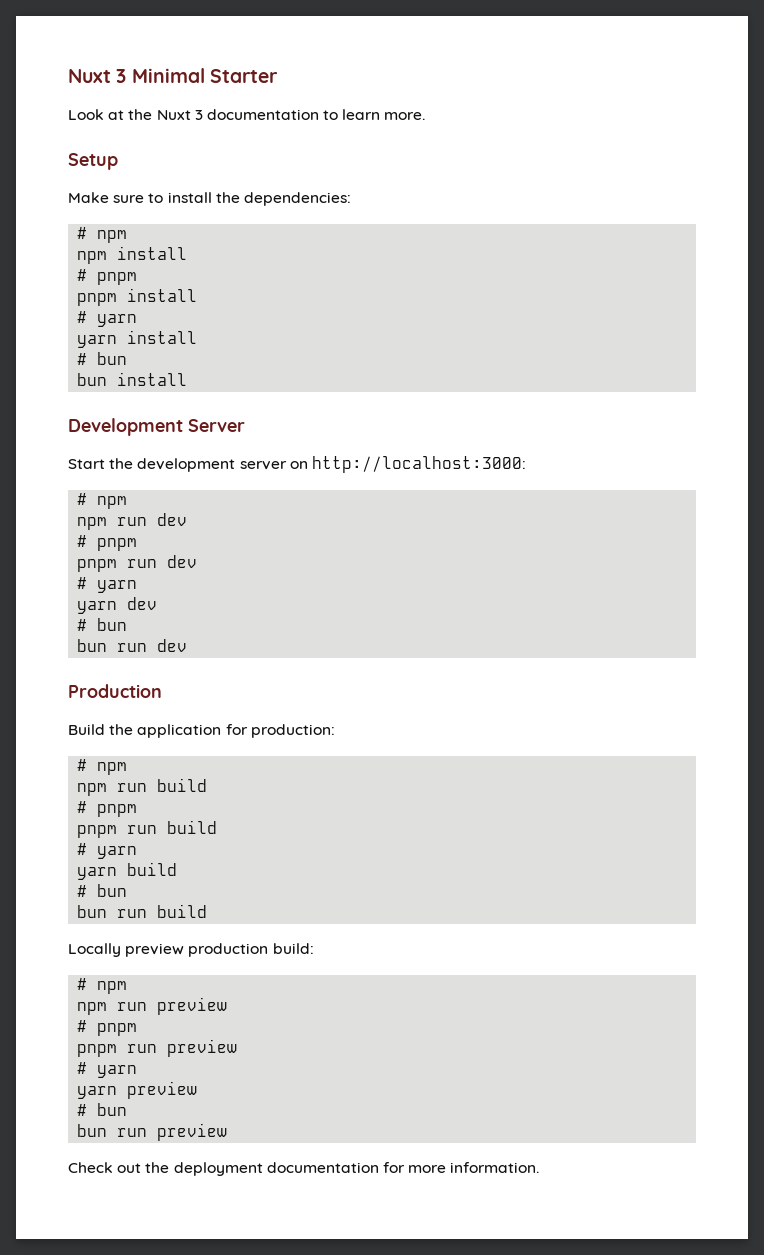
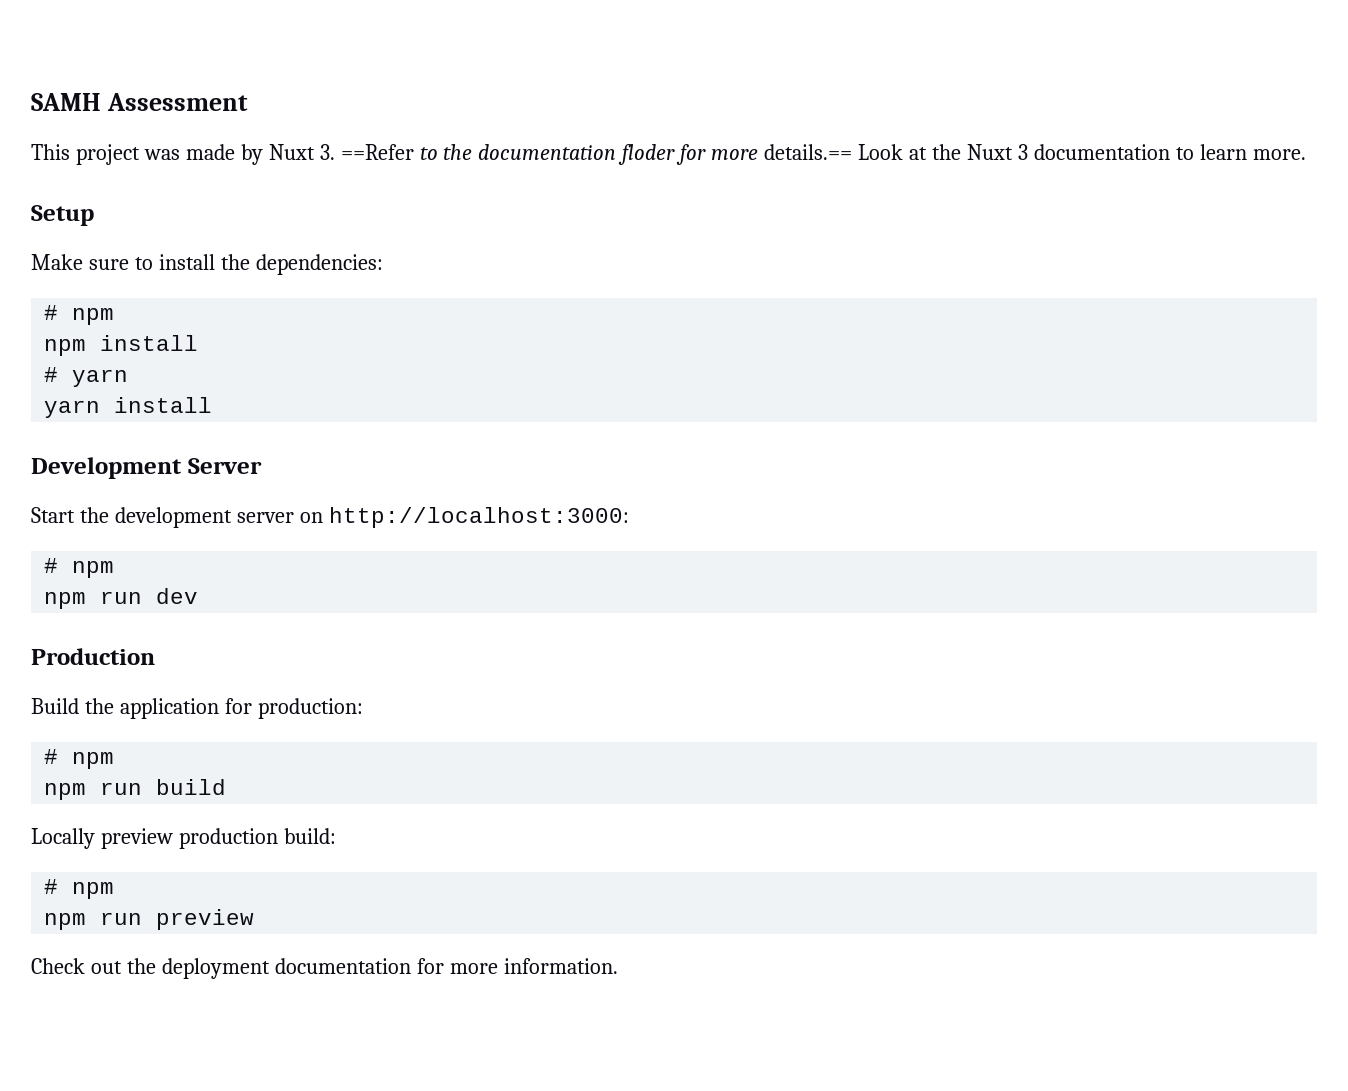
[68,68,278,83] Nuxt 3 Minimal Starter // -> [31,93,248,111] [31,144,853,165] SAMH Assessment // This project was made by Nuxt 3. ==Refer to the documentation floder for more details.==
[77,269,138,285] [77,288,198,306] // # pnpm // pnpm install -> (199, 343) none
[77,352,128,365] [77,372,188,386] // # bun // bun install -> (213, 405) none
[77,535,138,551] [77,555,198,572] [77,577,138,593] [77,597,158,614] [77,618,128,631] [77,639,188,652] // # pnpm // pnpm run dev // # yarn // yarn dev // # bun // bun run dev -> (199, 596) none
[77,801,138,817] [77,820,218,838] [77,843,138,859] [77,862,178,880] [77,884,128,897] [77,904,208,918] // # pnpm // pnpm run build // # yarn // yarn build // # bun // bun run build -> (227, 787) none
[77,1020,138,1036] [77,1039,238,1057] [77,1062,138,1078] [77,1081,198,1099] [77,1103,128,1116] [77,1123,228,1141] // # pnpm // pnpm run preview // # yarn // yarn preview // # bun // bun run preview -> (255, 919) none

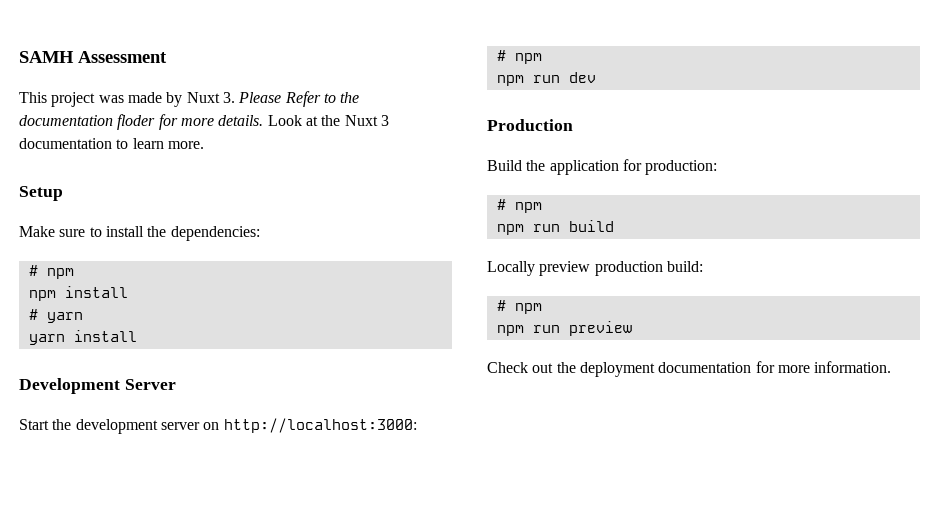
[340,144,414,160] ==Refer -> [238,91,321,107] Please Refer
[764,144,853,160] details.== -> [218,115,264,126] details.

